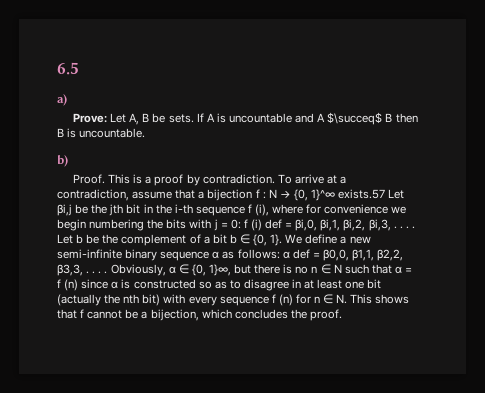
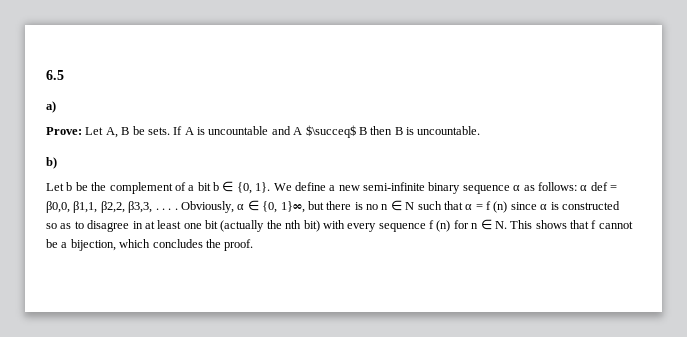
[73,174,347,186] [57,189,405,201] [57,204,407,216] [57,219,415,231] Proof. This is a proof by contradiction. To arrive at a contradiction, assume that a bijection f : N → {0, 1}^∞ exists.57 Let βi,j be the jth bit in the i-th sequence f (i), where for convenience we begin numbering the bits with j = 0: f (i) def = βi,0, βi,1, βi,2, βi,3, . . . . -> (57, 163) none

